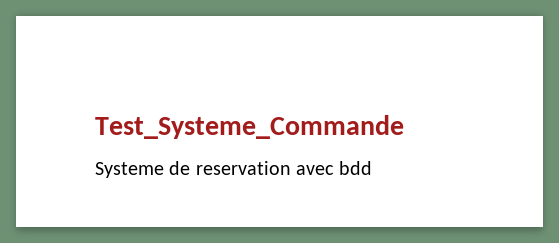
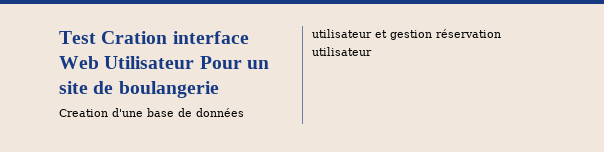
[95,115,404,139] [95,161,372,178] Test_Systeme_Commande // Systeme de reservation avec bdd -> [59,31,249,44] [59,56,269,69] [59,81,219,98] [59,108,244,117] [312,29,501,40] [312,47,372,56] Test Cration interface Web Utilisateur Pour un site de boulangerie // Creation d'une base de données utilisateur et gestion réservation utilisateur

